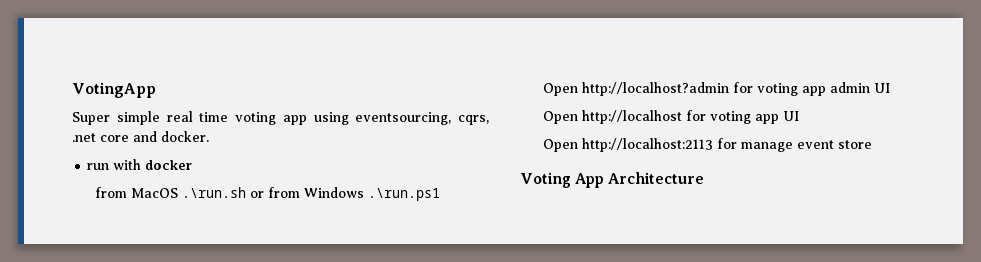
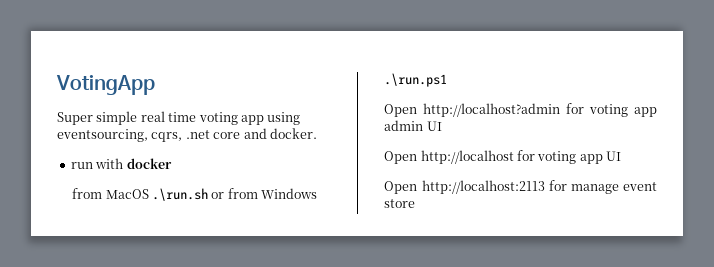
[520,172,705,188] // Voting App Architecture -> (416, 203) none

